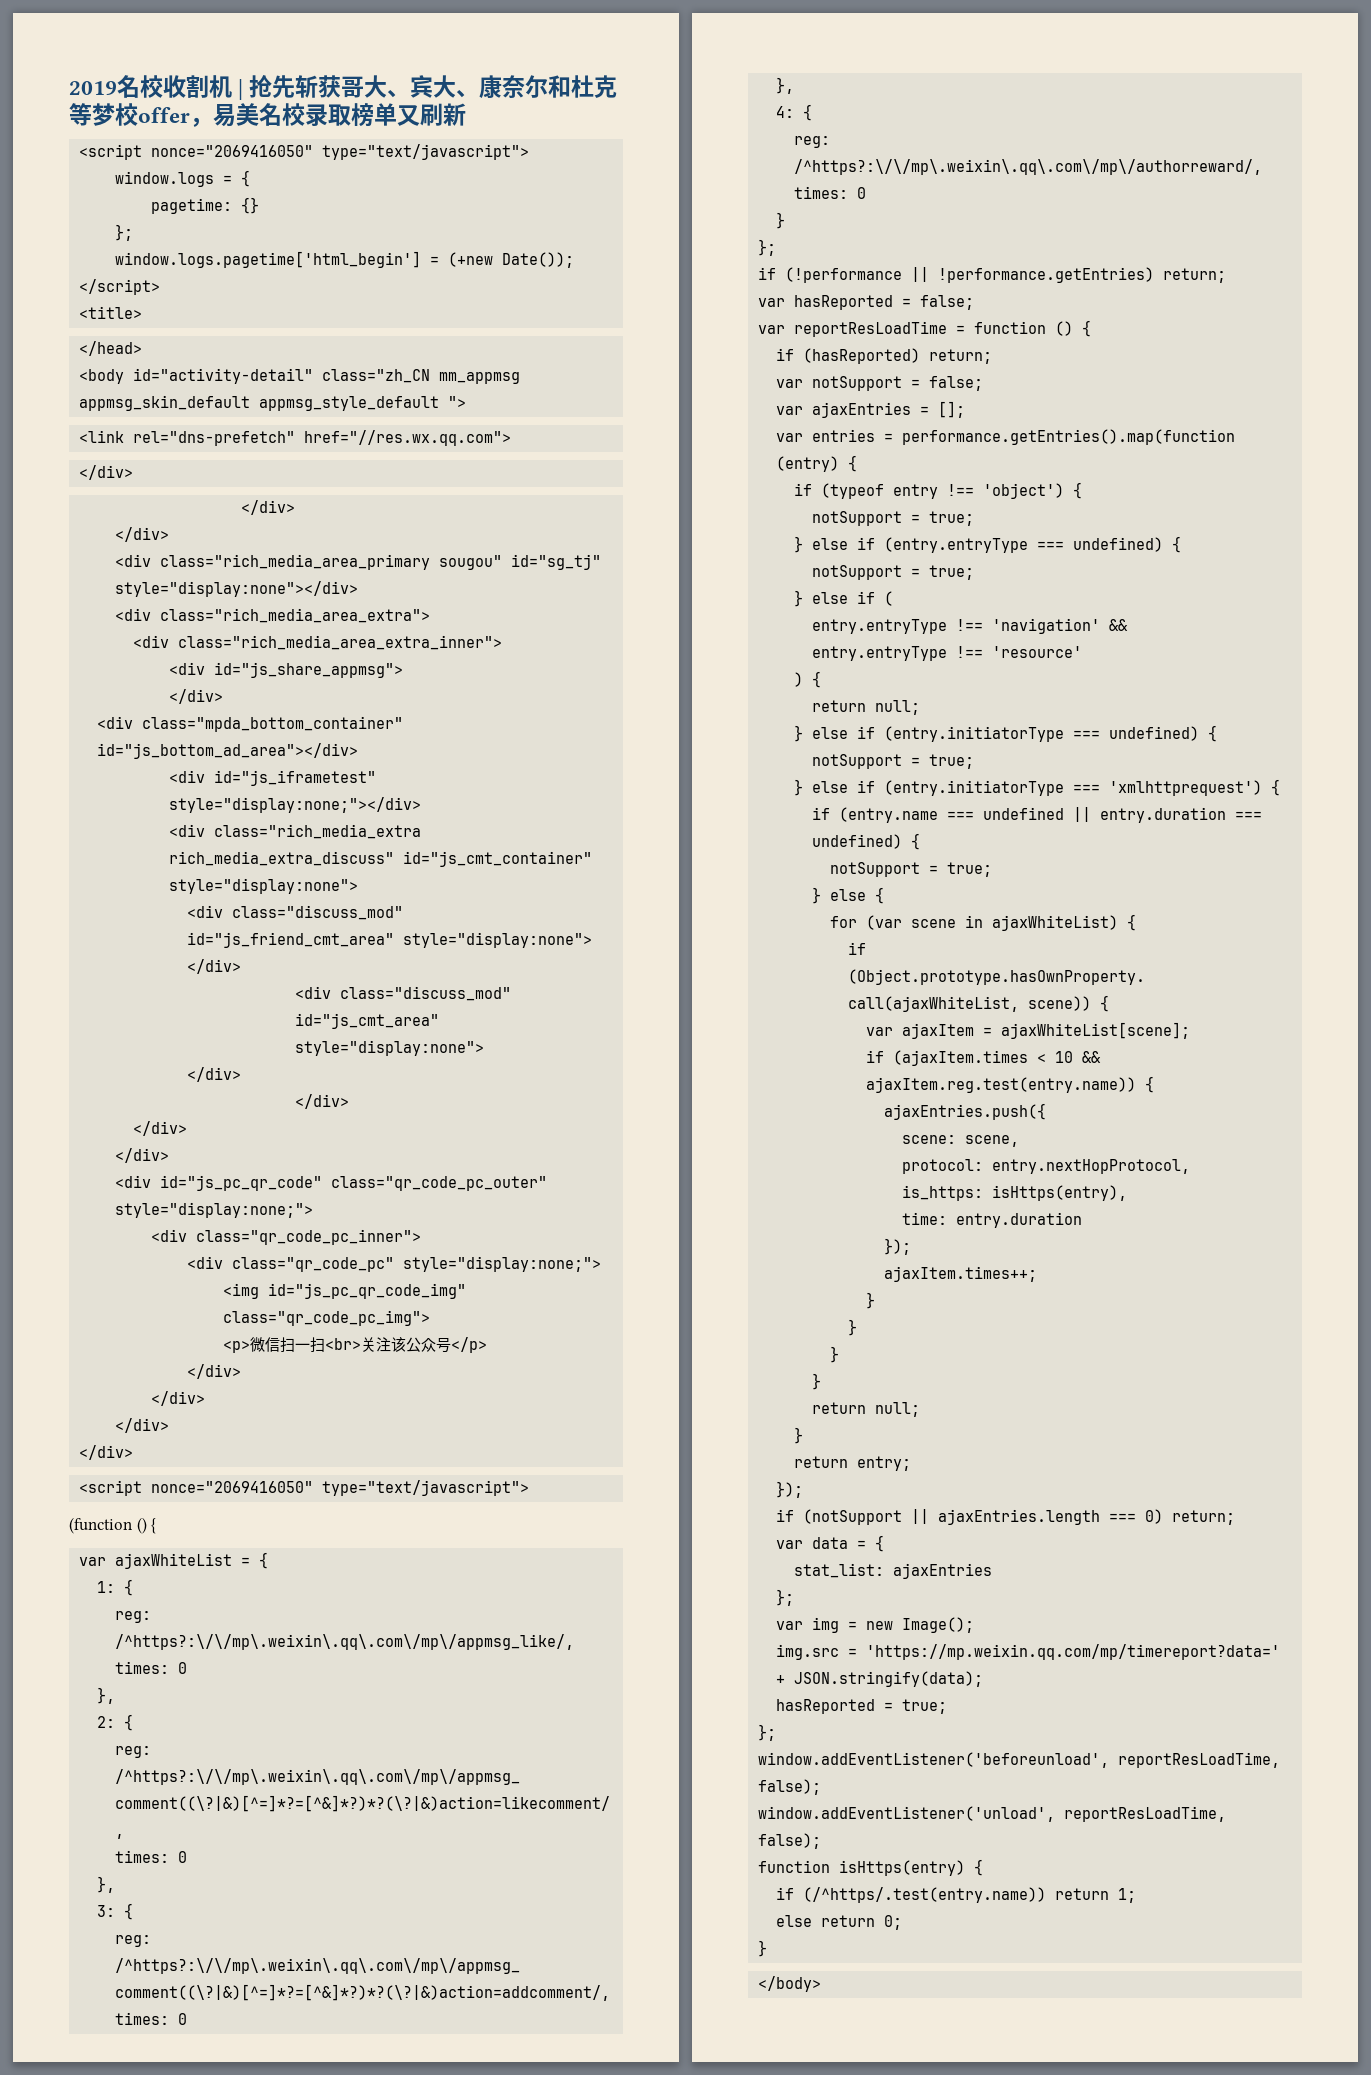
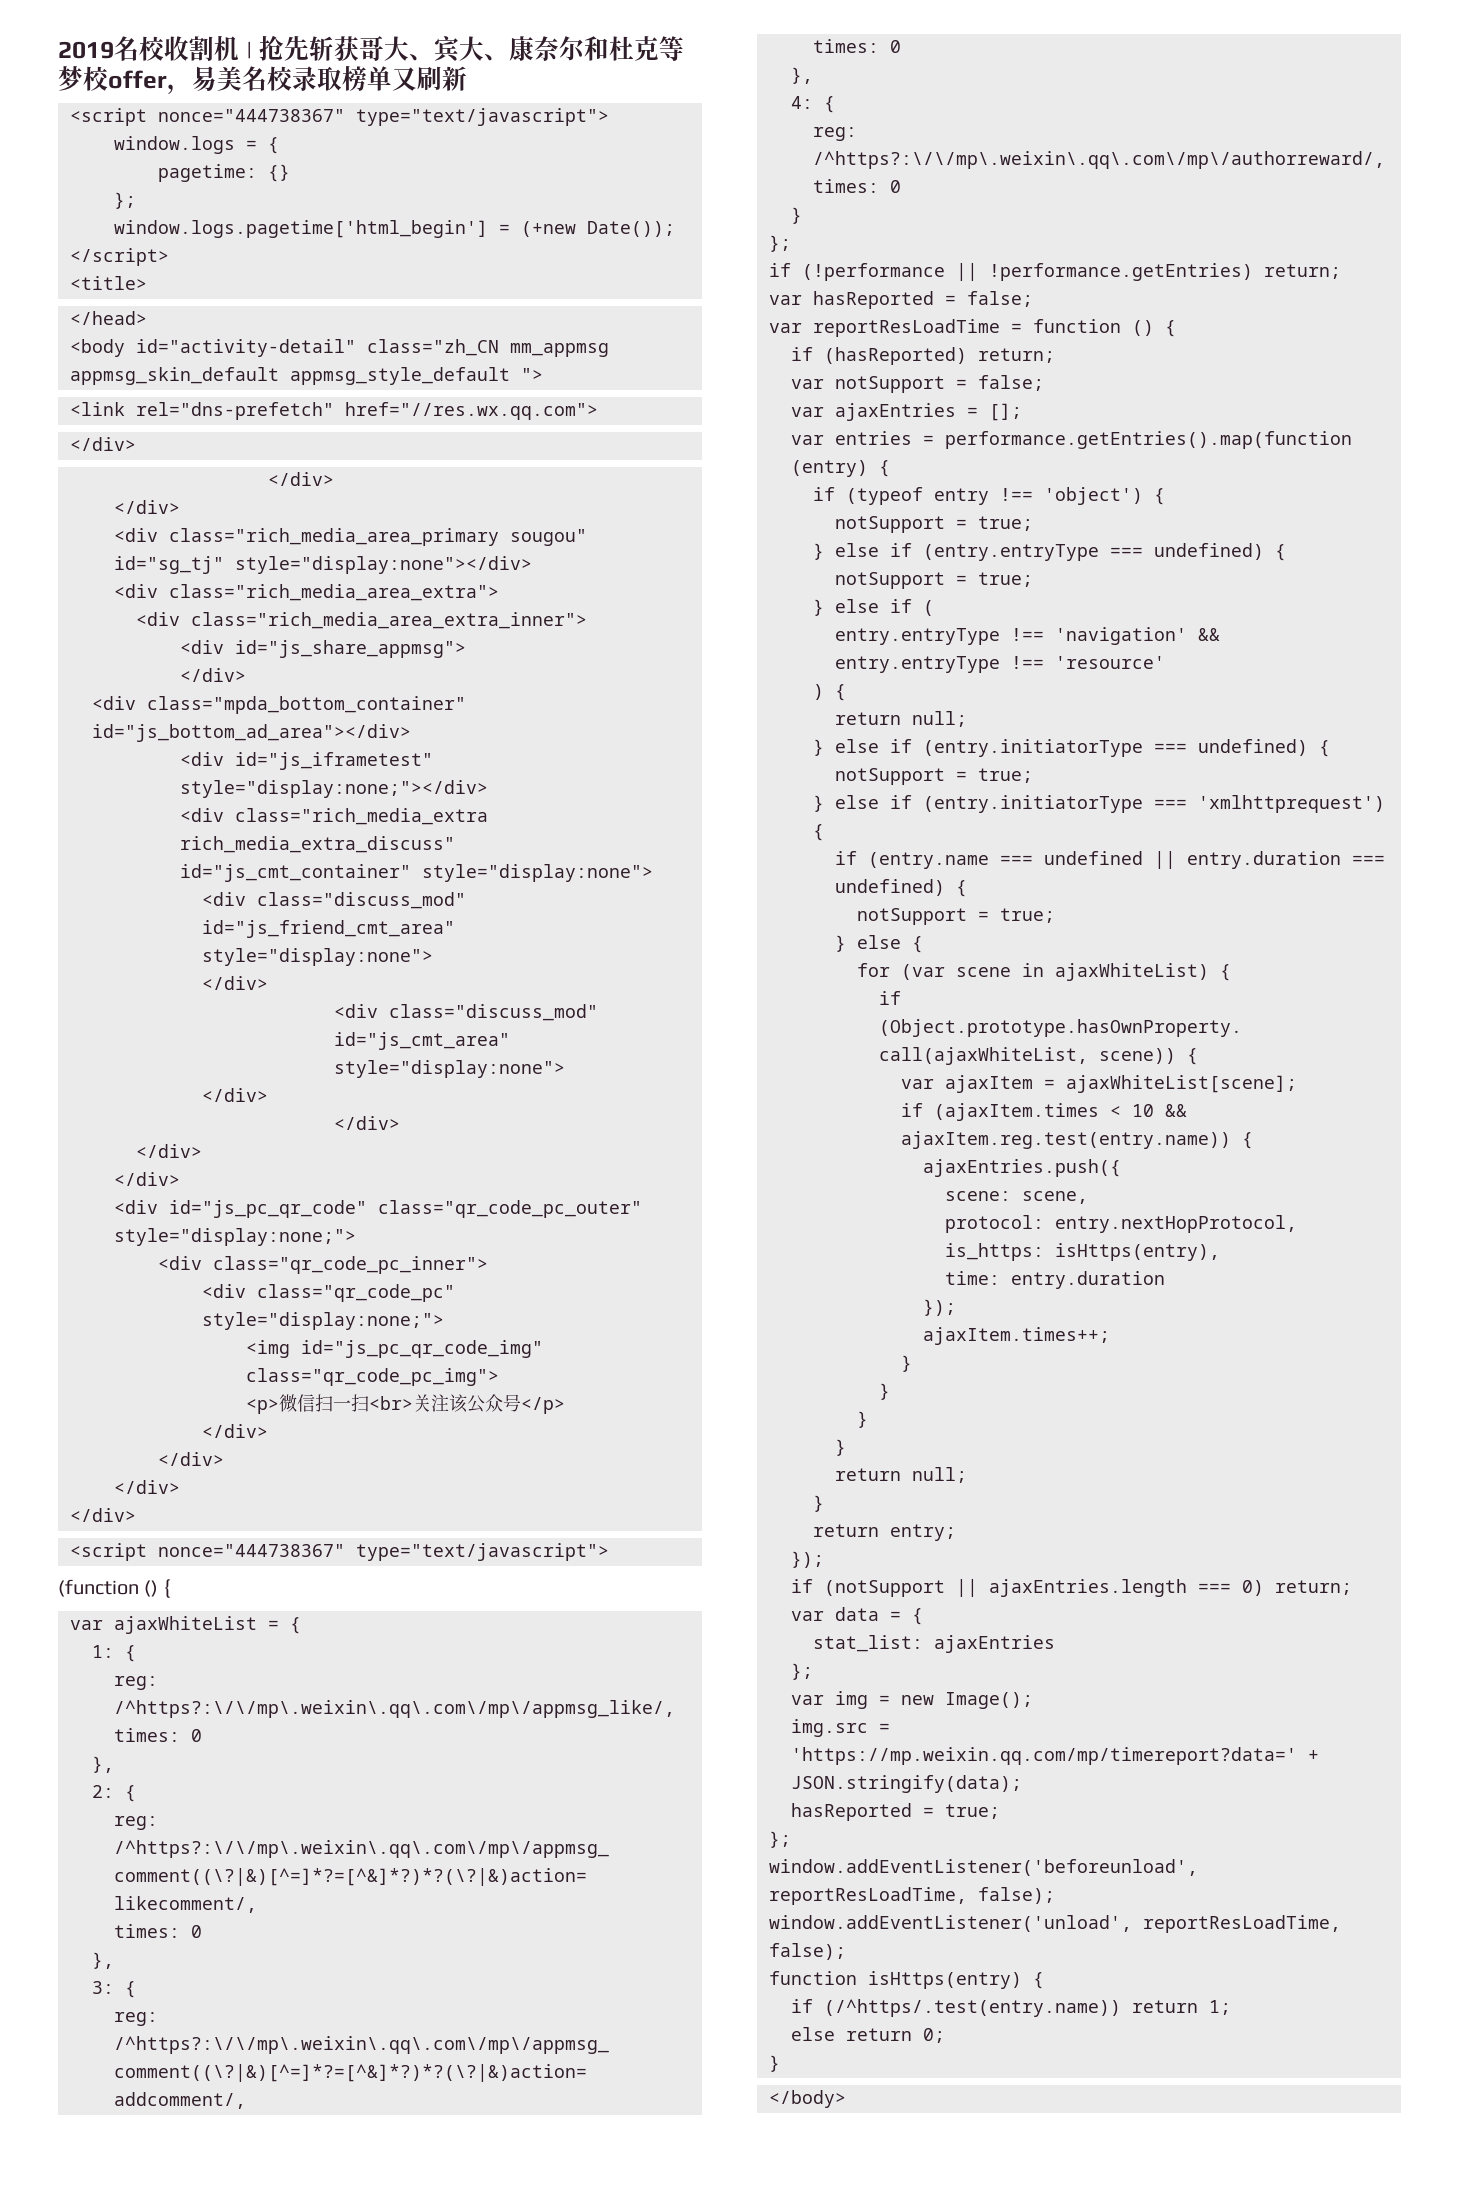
[151,145,314,157] nonce="2069416050" -> [158,109,345,122] nonce="444738367"
[151,1481,314,1493] nonce="2069416050" -> [158,1544,345,1557] nonce="444738367"

